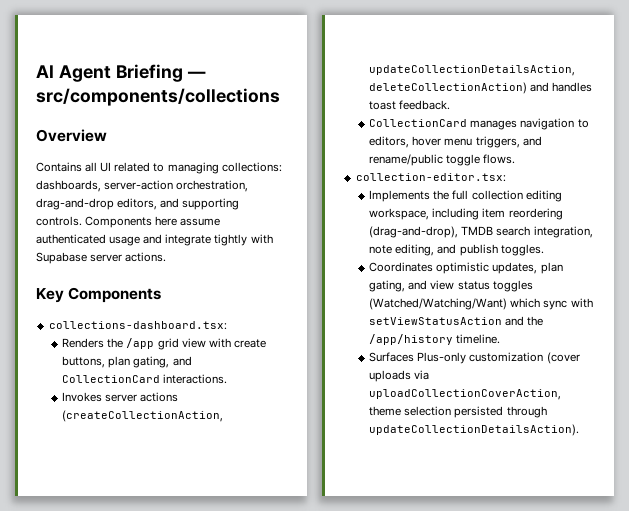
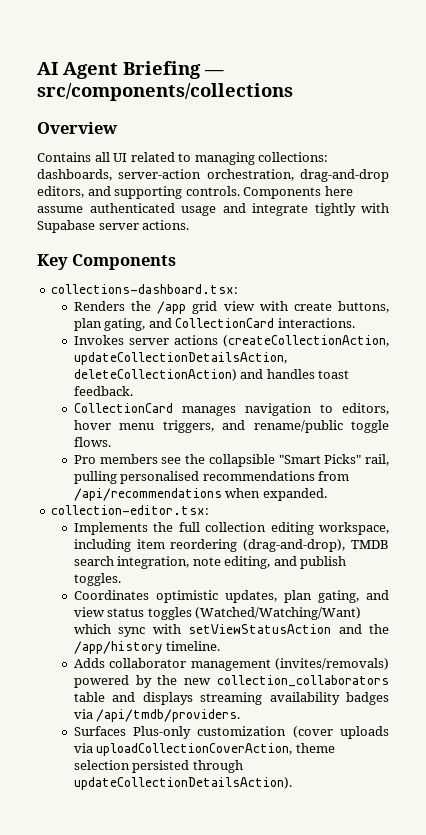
(516, 159) none -> [73,454,389,467] [73,471,350,484] [73,488,327,501] // Pro members see the collapsible "Smart Picks" rail, pulling personalised recommendations from /api/recommendations when expanded.
(501, 339) none -> [73,658,389,671] [73,675,389,688] [73,692,389,705] [73,709,241,722] // Adds collaborator management (invites/removals) powered by the new collection_collaborators table and displays streaming availability badges via /api/tmdb/providers.

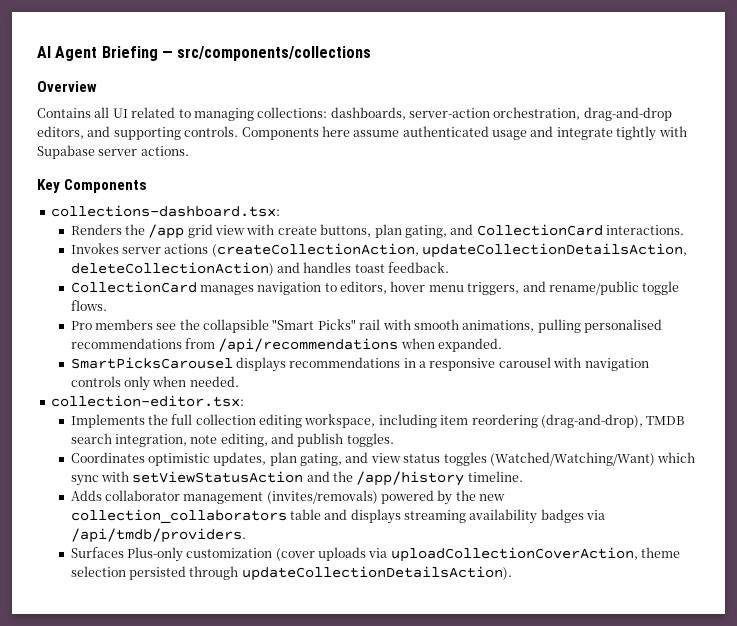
[365,454,389,466] rail, -> [359,319,535,332] rail with smooth animations,
(327, 494) none -> [70,357,649,372] [70,376,239,391] // SmartPicksCarousel displays recommendations in a responsive carousel with navigation controls only when needed.

